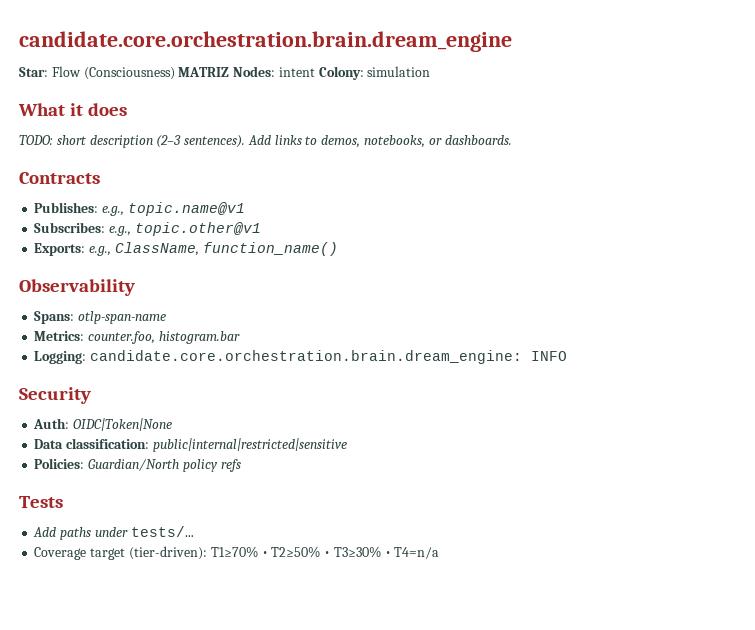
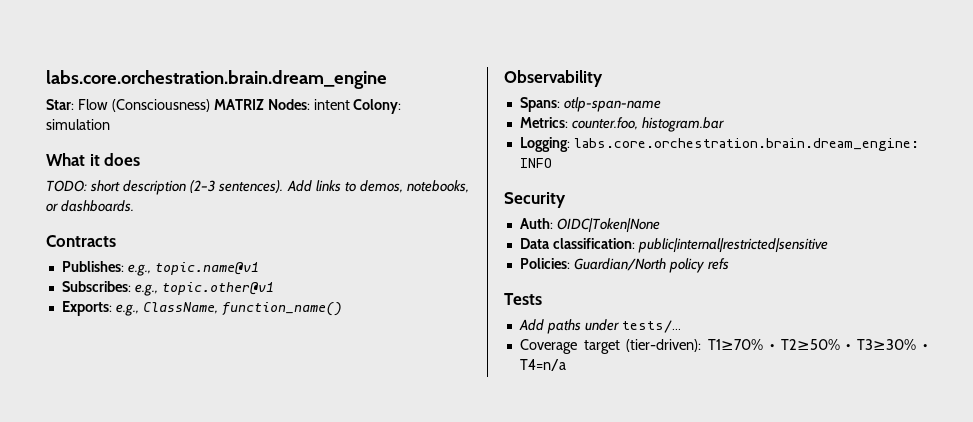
[19,31,512,52] candidate.core.orchestration.brain.dream_engine -> [46,70,387,89] labs.core.orchestration.brain.dream_engine
[90,350,523,364] candidate.core.orchestration.brain.dream_engine: -> [573,138,919,151] labs.core.orchestration.brain.dream_engine:

